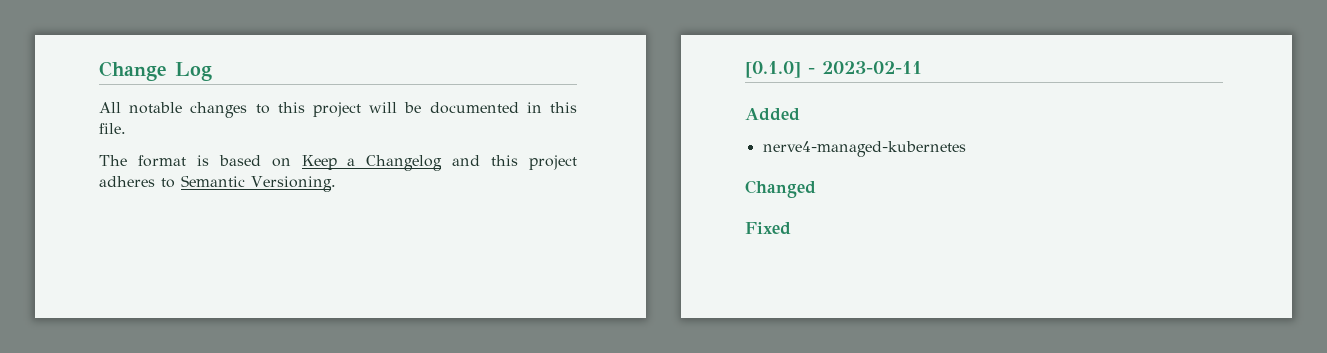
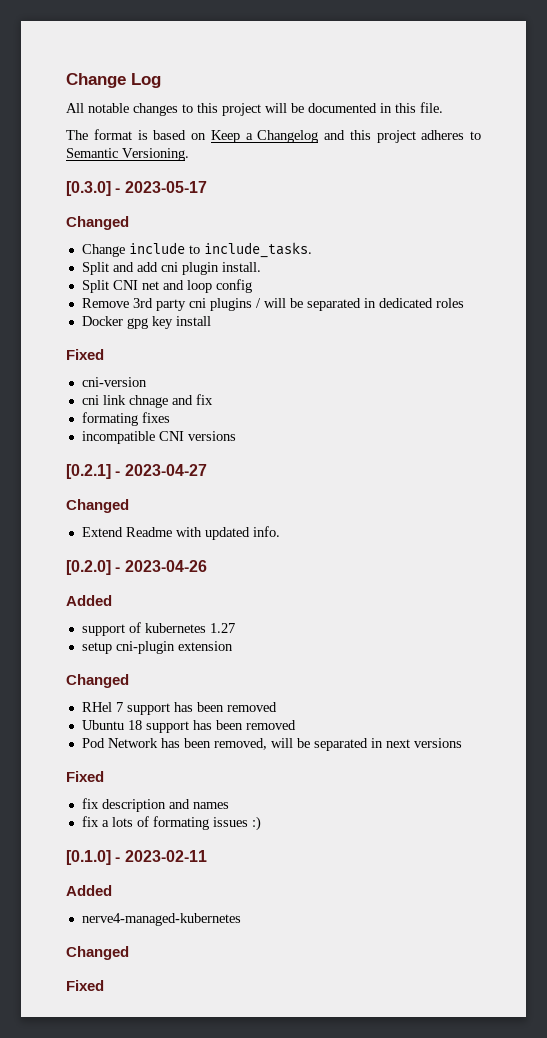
(336, 184) none -> [66,181,207,196] [66,216,129,230] [81,242,312,258] [81,262,261,275] [81,279,252,293] [81,298,464,311] [81,316,211,329] [66,349,104,360] [81,377,147,387] [81,394,213,408] [81,412,170,426] [81,431,236,444] [66,464,207,479] [66,499,129,513] [81,526,280,540] [66,560,207,575] [66,595,112,606] [81,622,235,636] [81,641,233,654] [66,674,129,688] [81,702,277,715] [81,720,296,733] [81,738,462,751] [66,771,104,782] [81,798,229,812] [81,816,261,831] // [0.3.0] - 2023-05-17 // Changed // Change include to include_tasks. // Split and add cni plugin install. // Split CNI net and loop config // Remove 3rd party cni plugins / will be separated in dedicated roles // Docker gpg key install // Fixed // cni-version // cni link chnage and fix // formating fixes // incompatible CNI versions // [0.2.1] - 2023-04-27 // Changed // Extend Readme with updated info. // [0.2.0] - 2023-04-26 // Added // support of kubernetes 1.27 // setup cni-plugin extension // Changed // RHel 7 support has been removed // Ubuntu 18 support has been removed // Pod Network has been removed, will be separated in next versions // Fixed // fix description and names // fix a lots of formating issues :)

